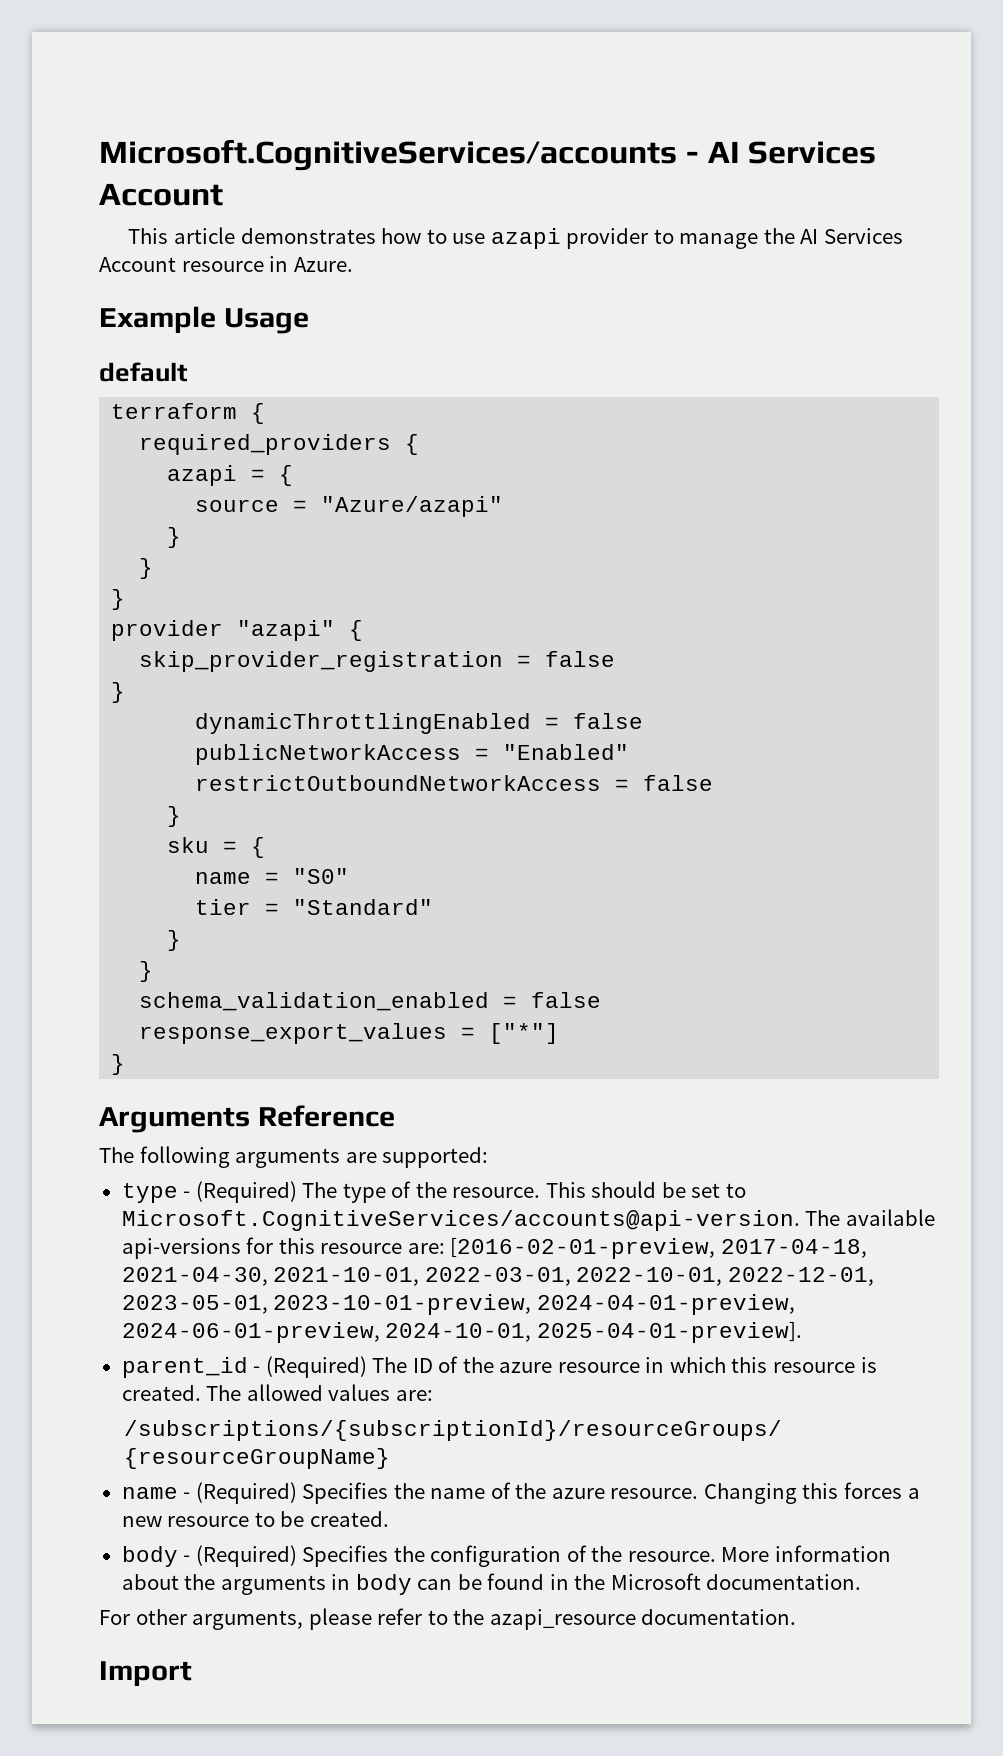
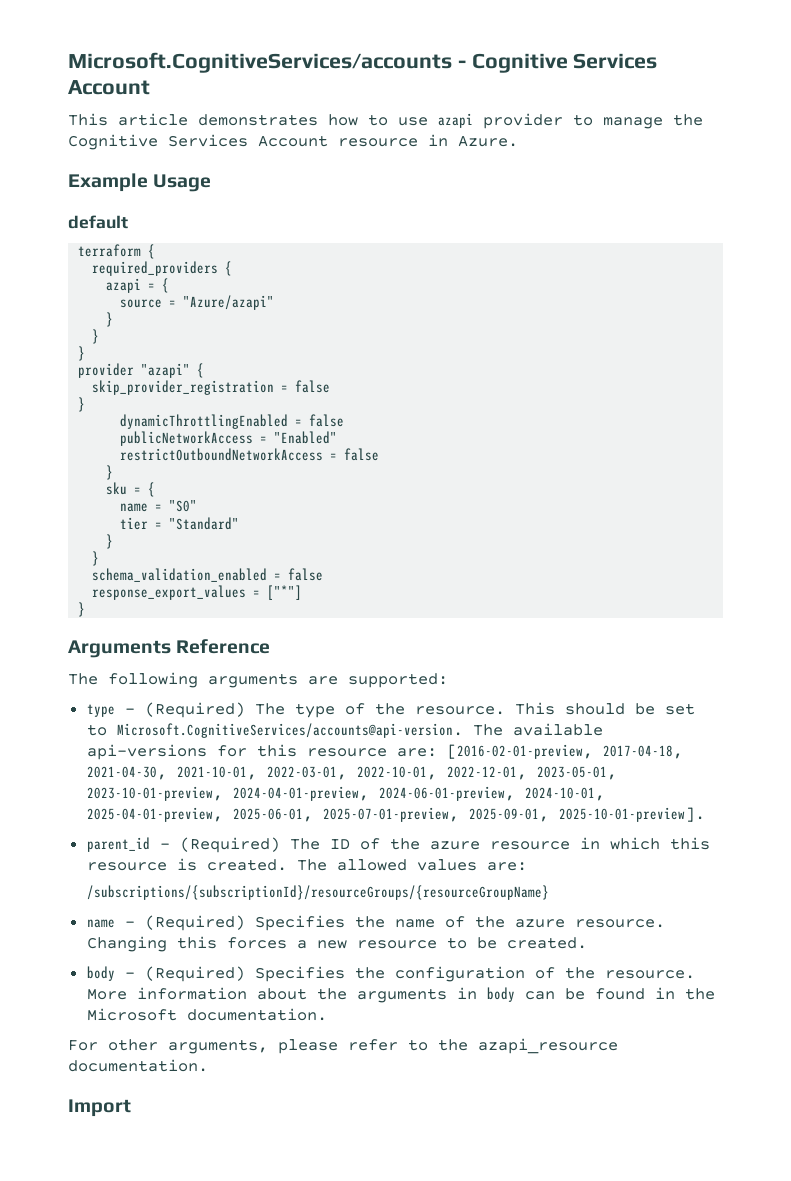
[707,141,740,163] AI -> [471,53,568,73] Cognitive
[800,229,819,244] AI -> [68,134,158,150] Cognitive
[536,1321,802,1343] 2025-04-01-preview]. -> [86,807,705,822] 2025-04-01-preview, 2025-06-01, 2025-07-01-preview, 2025-09-01, 2025-10-01-preview].

